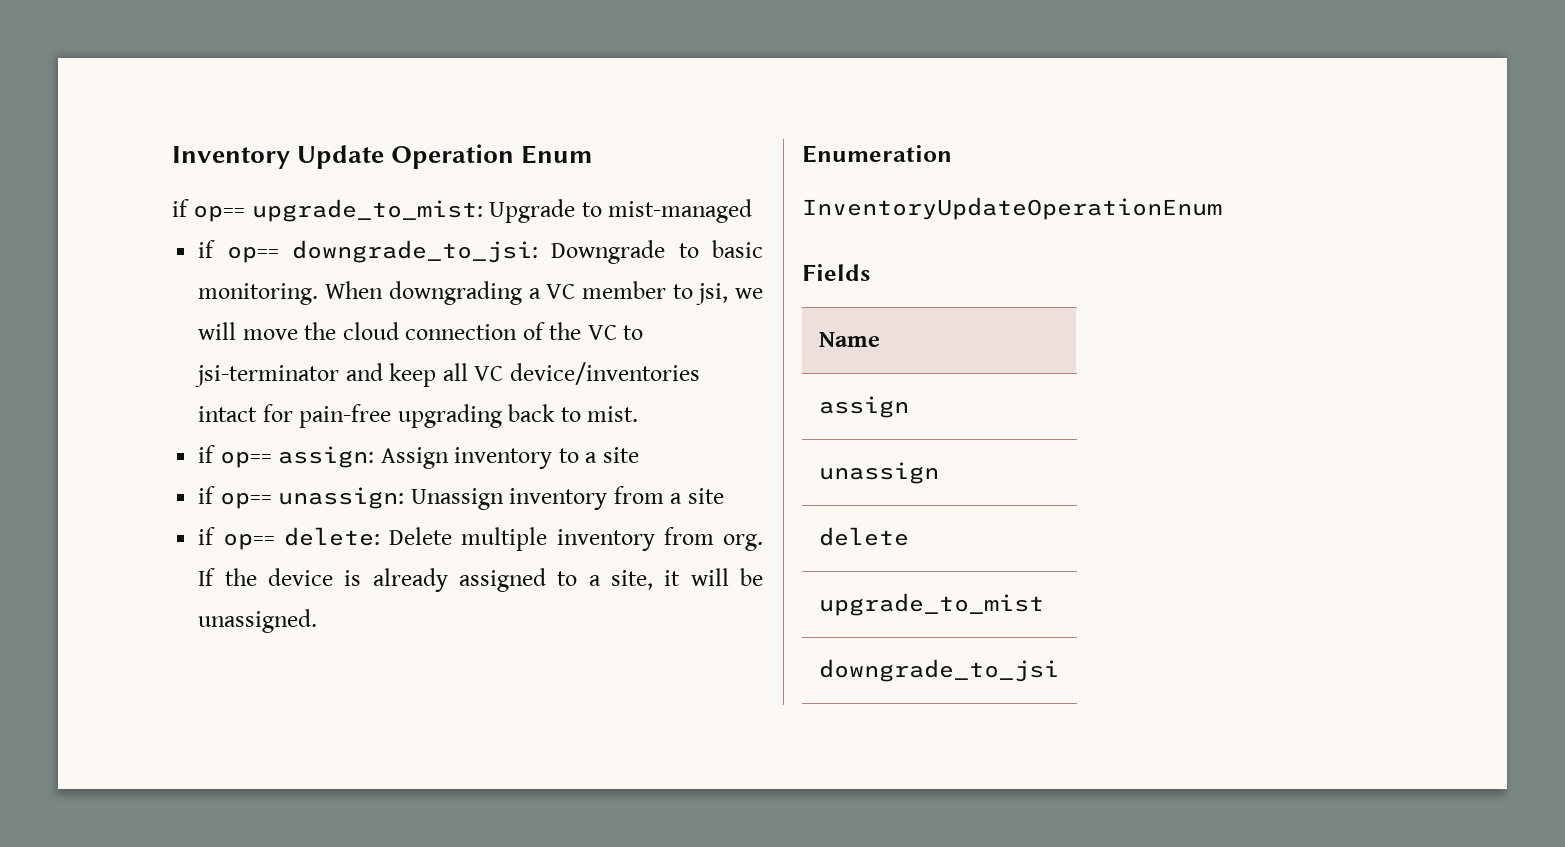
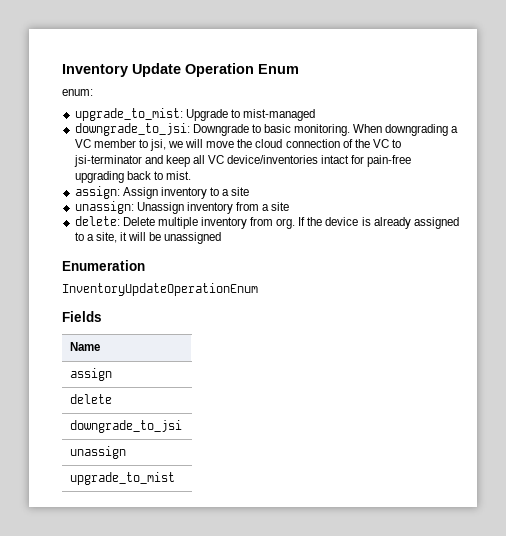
[172,199,246,222] if op== -> [62,89,93,96] enum: //
[198,240,279,263] if op== -> (315, 115) none
[198,445,272,468] if op== -> (191, 175) none
[198,486,272,509] if op== -> (250, 191) none
[198,527,275,550] if op== -> (290, 206) none
[198,609,318,633] unassigned. -> [164,232,222,244] unassigned
(909, 407) none -> [70,394,113,404] [70,420,183,433] // delete // downgrade_to_jsi
[818,527,909,546] // delete -> (127, 452) none
[818,659,1059,682] // downgrade_to_jsi -> (176, 478) none

